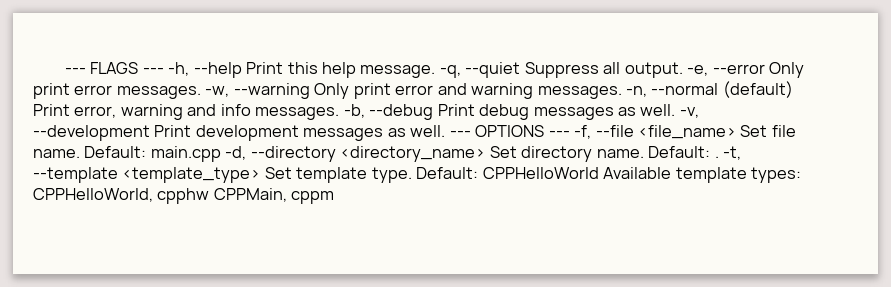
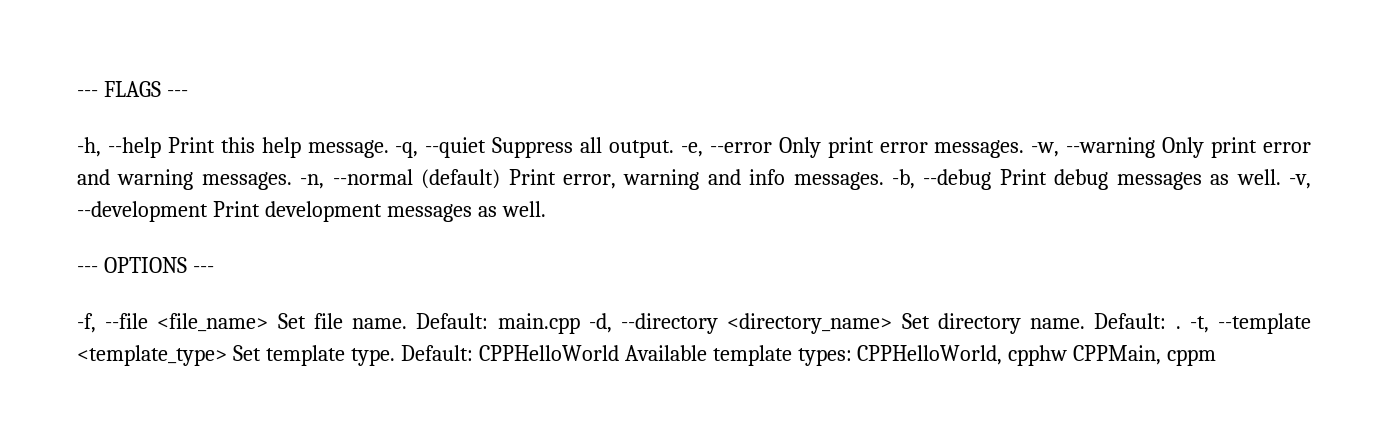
(164, 71) none -> (188, 93) //
(446, 131) none -> (546, 209) //
(570, 134) none -> (214, 269) //

